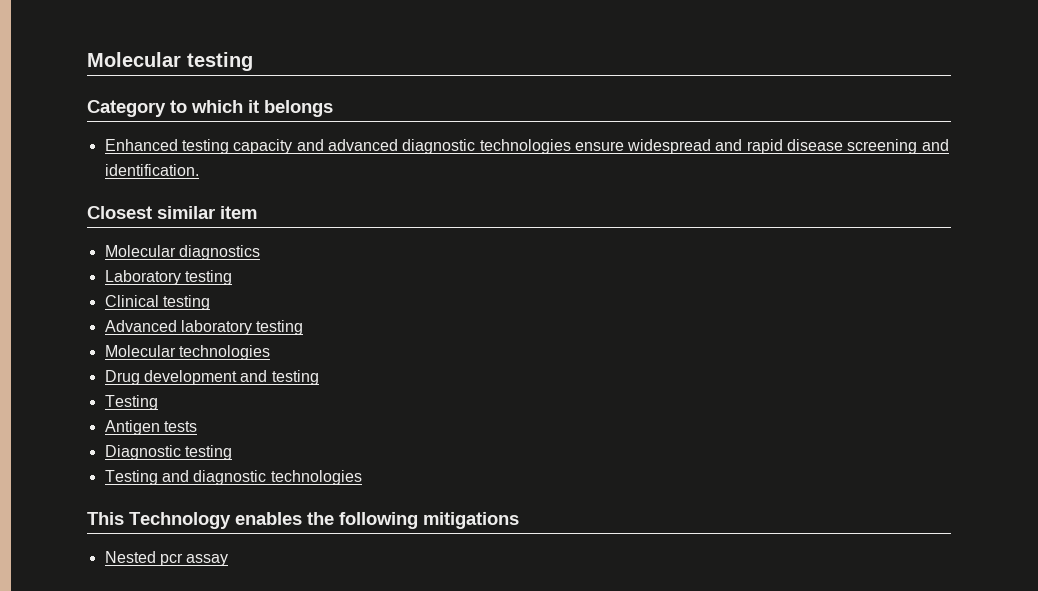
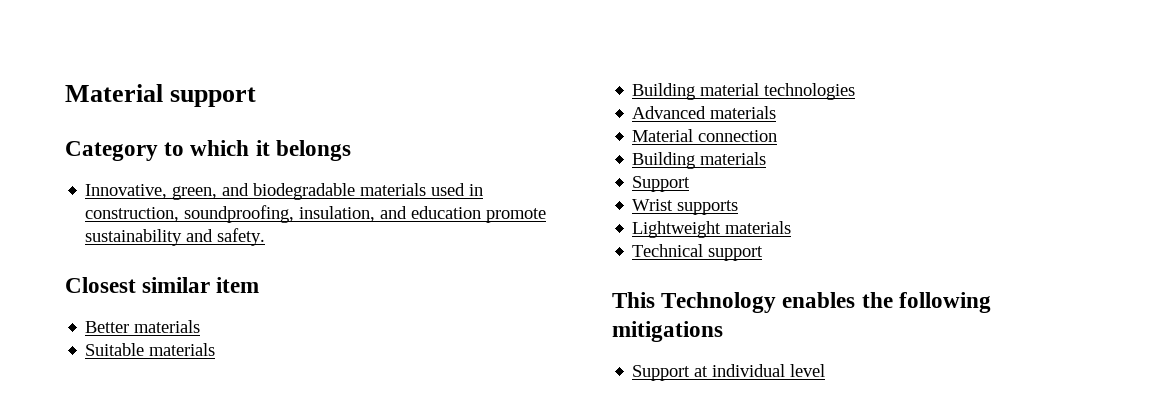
[87,52,253,71] Molecular testing -> [65,84,257,107] Material support
[104,139,949,154] [104,164,199,176] [87,206,257,219] [104,245,260,260] [104,270,232,285] [104,295,210,310] [104,320,304,335] [104,345,270,360] [104,370,319,385] [104,395,158,410] [104,420,197,435] [104,445,232,460] [104,470,362,485] Enhanced testing capacity and advanced diagnostic technologies ensure widespread and rapid disease screening and identification. // Closest similar item // Molecular diagnostics // Laboratory testing // Clinical testing // Advanced laboratory testing // Molecular technologies // Drug development and testing // Testing // Antigen tests // Diagnostic testing // Testing and diagnostic technologies -> [85,183,484,200] [85,205,547,223] [85,228,266,246] [65,277,260,293] [85,320,201,333] [85,343,216,356] [632,83,856,100] [632,106,777,119] [632,129,778,142] [632,152,767,169] [632,176,691,192] [632,199,739,215] [632,221,792,238] [632,244,764,261] Innovative, green, and biodegradable materials used in construction, soundproofing, insulation, and education promote sustainability and safety. // Closest similar item // Better materials // Suitable materials // Building material technologies // Advanced materials // Material connection // Building materials // Support // Wrist supports // Lightweight materials // Technical support
[104,551,229,566] Nested pcr assay -> [632,364,826,381] Support at individual level

